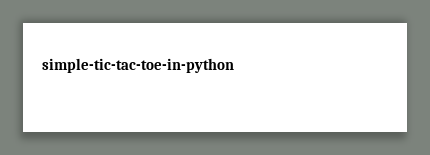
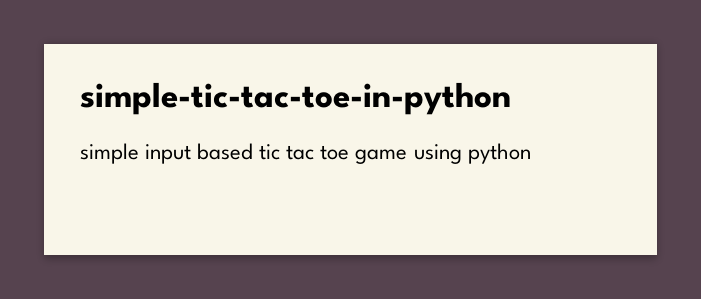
(234, 65) none -> [80,143,531,164] // simple input based tic tac toe game using python

